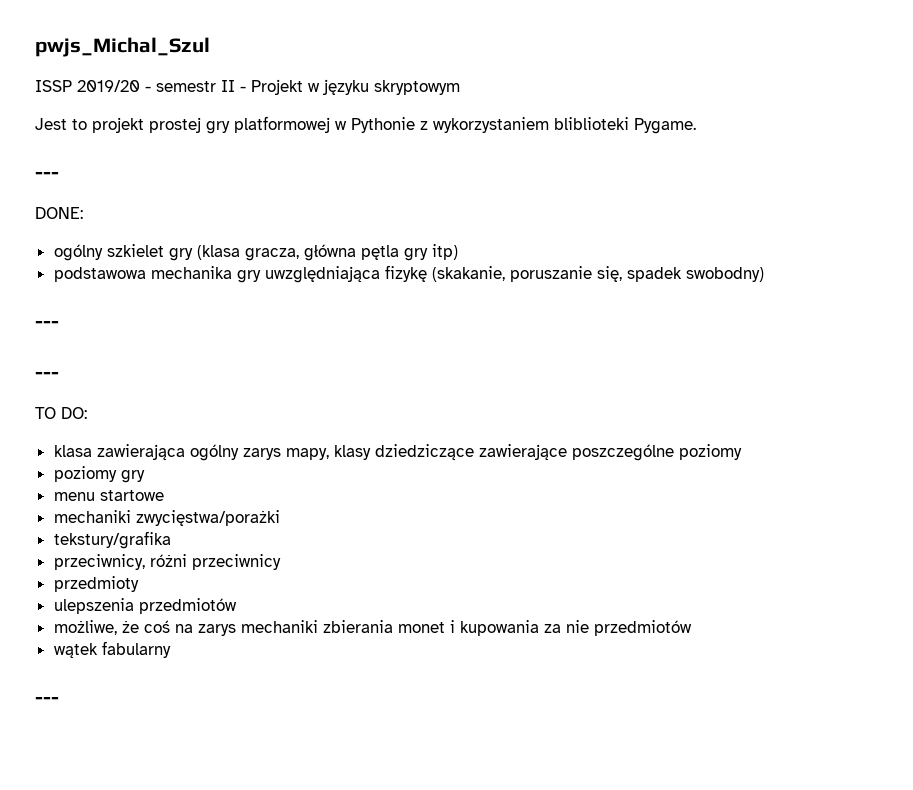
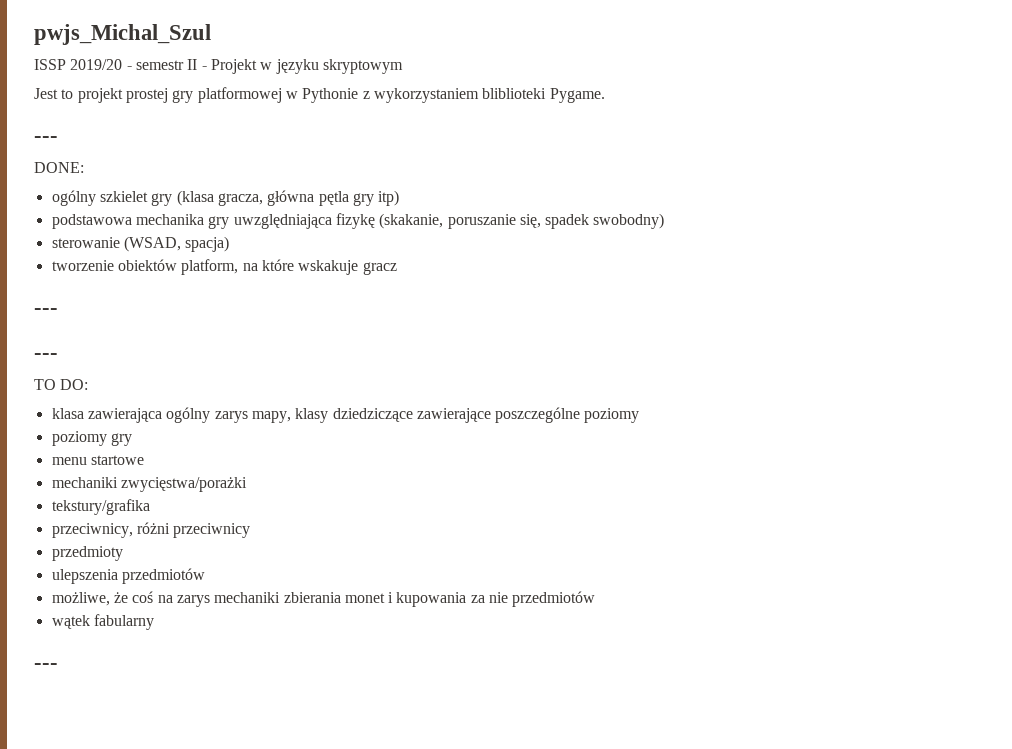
(764, 274) none -> [51,236,230,252] [51,259,397,275] // sterowanie (WSAD, spacja) // tworzenie obiektów platform, na które wskakuje gracz

